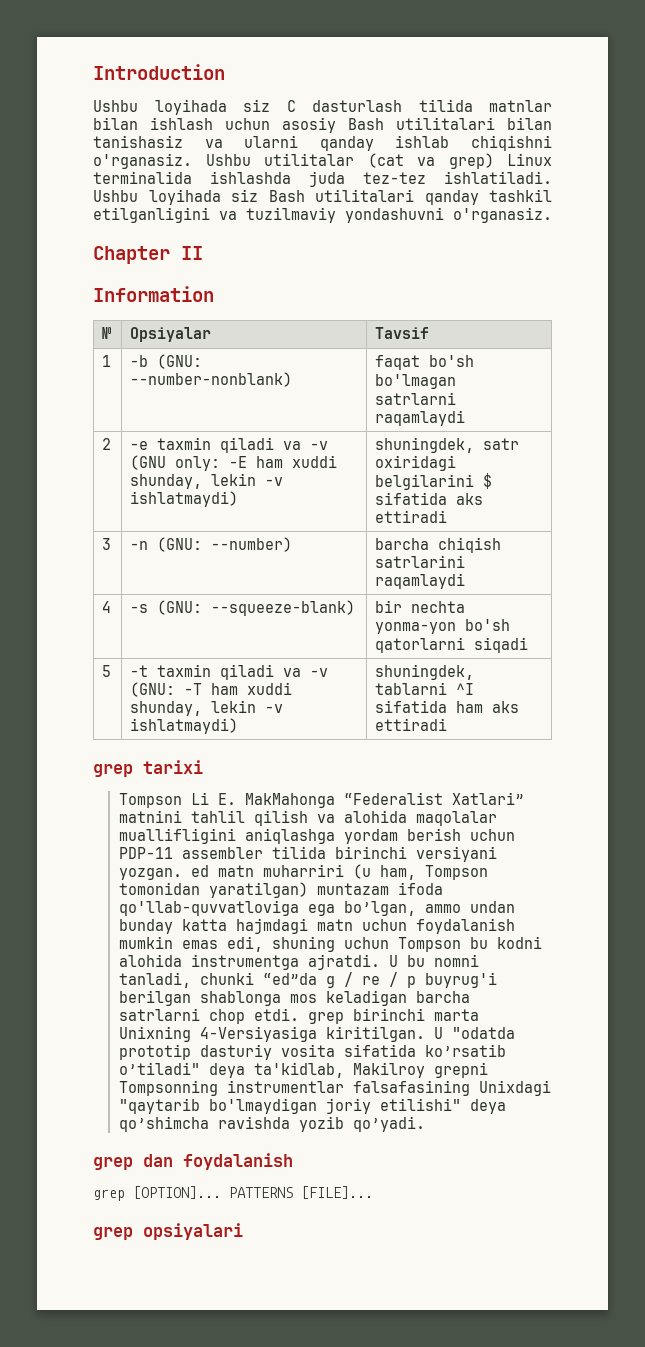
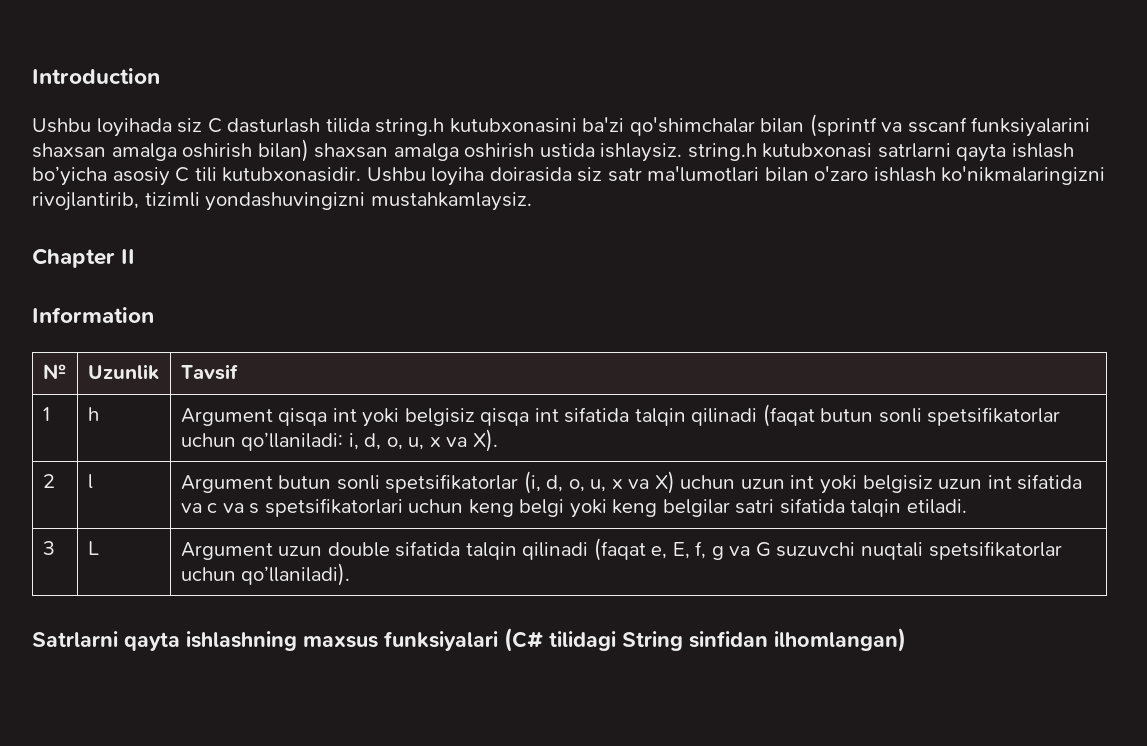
[489,100,552,112] [93,117,552,133] [93,135,552,151] [93,153,552,169] [93,171,552,187] [93,189,552,205] [93,207,552,223] matnlar bilan ishlash uchun asosiy Bash utilitalari bilan tanishasiz va ularni qanday ishlab chiqishni o'rganasiz. Ushbu utilitalar (cat va grep) Linux terminalida ishlashda juda tez-tez ishlatiladi. Ushbu loyihada siz Bash utilitalari qanday tashkil etilganligini va tuzilmaviy yondashuvni o'rganasiz. -> [375,114,1091,137] [32,139,1074,162] [32,166,1106,186] [32,192,532,211] string.h kutubxonasini ba'zi qo'shimchalar bilan (sprintf va sscanf funksiyalarini shaxsan amalga oshirish bilan) shaxsan amalga oshirish ustida ishlaysiz. string.h kutubxonasi satrlarni qayta ishlash bo’yicha asosiy C tili kutubxonasidir. Ushbu loyiha doirasida siz satr ma'lumotlari bilan o'zaro ishlash ko'nikmalaringizni rivojlantirib, tizimli yondashuvingizni mustahkamlaysiz.
[130,327,212,342] Opsiyalar -> [87,364,159,380] Uzunlik
[130,354,203,369] [130,372,293,387] [375,355,475,370] [375,374,457,389] [375,392,457,405] [375,410,466,426] [102,438,112,450] [130,437,329,453] [130,455,338,471] [130,473,284,489] [130,491,239,507] [375,437,520,453] [375,455,457,471] [375,473,493,490] [375,492,484,505] [375,510,448,523] [102,538,112,550] [130,537,293,552] [375,537,502,553] [375,555,466,568] [375,573,466,589] [102,601,112,613] [130,600,356,616] [375,600,466,613] [375,619,511,634] [375,637,529,653] [102,665,112,677] [130,664,329,680] [130,682,293,697] [130,700,284,716] [130,718,239,734] [375,664,475,680] [375,682,475,695] [375,700,520,713] [375,718,448,731] [93,760,203,777] [118,792,524,808] [118,810,497,826] [118,828,515,844] [118,846,497,862] [118,864,488,880] [118,882,443,898] [118,900,515,916] [118,918,515,934] [118,936,542,952] [118,954,479,970] [118,972,497,988] [118,990,470,1006] [118,1008,479,1024] [118,1026,515,1042] [118,1044,506,1060] [118,1062,488,1078] [118,1080,551,1096] [118,1098,506,1114] [118,1116,425,1132] [93,1153,293,1170] [93,1186,373,1201] [93,1223,243,1240] -b (GNU: --number-nonblank) | faqat bo'sh bo'lmagan satrlarni raqamlaydi // 2 | -e taxmin qiladi va -v (GNU only: -E ham xuddi shunday, lekin -v ishlatmaydi) | shuningdek, satr oxiridagi belgilarini $ sifatida aks ettiradi // 3 | -n (GNU: --number) | barcha chiqish satrlarini raqamlaydi // 4 | -s (GNU: --squeeze-blank) | bir nechta yonma-yon bo'sh qatorlarni siqadi // 5 | -t taxmin qiladi va -v (GNU: -T ham xuddi shunday, lekin -v ishlatmaydi) | shuningdek, tablarni ^I sifatida ham aks ettiradi // grep tarixi // Tompson Li E. MakMahonga “Federalist Xatlari” matnini tahlil qilish va alohida maqolalar muallifligini aniqlashga yordam berish uchun PDP-11 assembler tilida birinchi versiyani yozgan. ed matn muharriri (u ham, Tompson tomonidan yaratilgan) muntazam ifoda qo'llab-quvvatloviga ega bo’lgan, ammo undan bunday katta hajmdagi matn uchun foydalanish mumkin emas edi, shuning uchun Tompson bu kodni alohida instrumentga ajratdi. U bu nomni tanladi, chunki “ed”da g / re / p buyrug'i berilgan shablonga mos keladigan barcha satrlarni chop etdi. grep birinchi marta Unixning 4-Versiyasiga kiritilgan. U "odatda prototip dasturiy vosita sifatida ko’rsatib o’tiladi" deya ta'kidlab, Makilroy grepni Tompsonning instrumentlar falsafasining Unixdagi "qaytarib bo'lmaydigan joriy etilishi" deya qo’shimcha ravishda yozib qo’yadi. // grep dan foydalanish // grep [OPTION]... PATTERNS [FILE]... // grep opsiyalari -> [87,407,99,421] [180,404,1061,427] [180,429,498,452] [42,474,55,488] [87,474,93,489] [180,471,1083,494] [180,498,968,518] [42,541,55,555] [87,541,99,555] [180,538,1062,561] [180,563,351,586] [32,628,906,652] h | Argument qisqa int yoki belgisiz qisqa int sifatida talqin qilinadi (faqat butun sonli spetsifikatorlar uchun qo’llaniladi: i, d, o, u, x va X). // 2 | l | Argument butun sonli spetsifikatorlar (i, d, o, u, x va X) uchun uzun int yoki belgisiz uzun int sifatida va c va s spetsifikatorlari uchun keng belgi yoki keng belgilar satri sifatida talqin etiladi. // 3 | L | Argument uzun double sifatida talqin qilinadi (faqat e, E, f, g va G suzuvchi nuqtali spetsifikatorlar uchun qo’llaniladi). // Satrlarni qayta ishlashning maxsus funksiyalari (C# tilidagi String sinfidan ilhomlangan)

